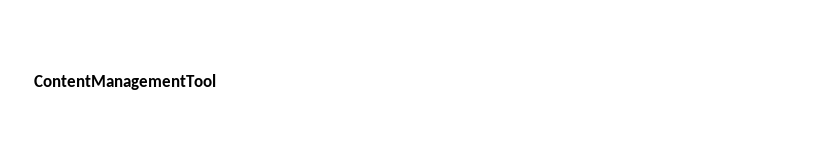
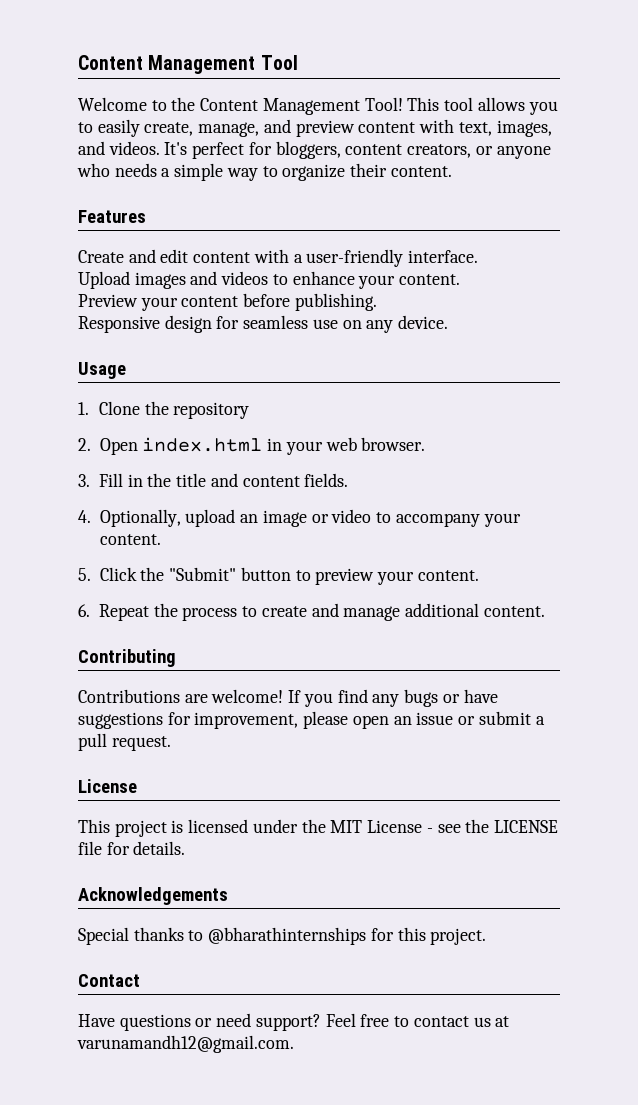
[34,74,216,90] ContentManagementTool -> [78,55,298,74] [78,97,558,115] [78,119,552,137] [78,141,551,159] [77,163,452,181] [78,210,146,223] [78,249,479,267] [78,271,461,289] [78,293,377,311] [78,315,449,333] [78,362,126,379] [78,401,250,419] [78,437,426,455] [78,473,349,487] [78,509,521,527] [99,534,161,545] [78,567,479,585] [78,603,545,621] [78,649,176,667] [78,689,498,707] [78,711,545,729] [78,733,171,751] [78,779,137,793] [78,819,558,837] [78,841,186,855] [78,887,228,905] [78,927,487,945] [78,974,140,987] [78,1013,510,1031] [77,1035,294,1053] Content Management Tool // Welcome to the Content Management Tool! This tool allows you to easily create, manage, and preview content with text, images, and videos. It's perfect for bloggers, content creators, or anyone who needs a simple way to organize their content. // Features // Create and edit content with a user-friendly interface. // Upload images and videos to enhance your content. // Preview your content before publishing. // Responsive design for seamless use on any device. // Usage // 1. Clone the repository // 2. Open index.html in your web browser. // 3. Fill in the title and content fields. // 4. Optionally, upload an image or video to accompany your content. // 5. Click the "Submit" button to preview your content. // 6. Repeat the process to create and manage additional content. // Contributing // Contributions are welcome! If you find any bugs or have suggestions for improvement, please open an issue or submit a pull request. // License // This project is licensed under the MIT License - see the LICENSE file for details. // Acknowledgements // Special thanks to @bharathinternships for this project. // Contact // Have questions or need support? Feel free to contact us at varunamandh12@gmail.com.

